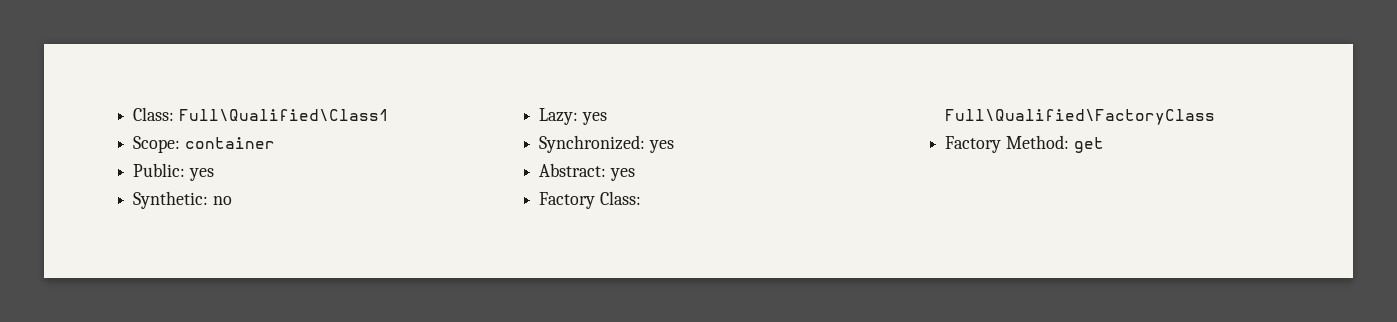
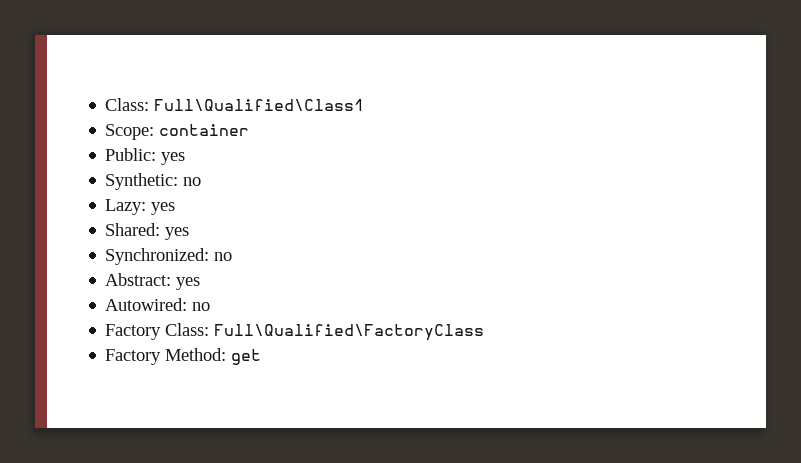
(607, 118) none -> [105,223,190,240] // Shared: yes
[648,140,674,153] yes -> [214,252,233,261] no
(635, 174) none -> [105,298,211,311] // Autowired: no

